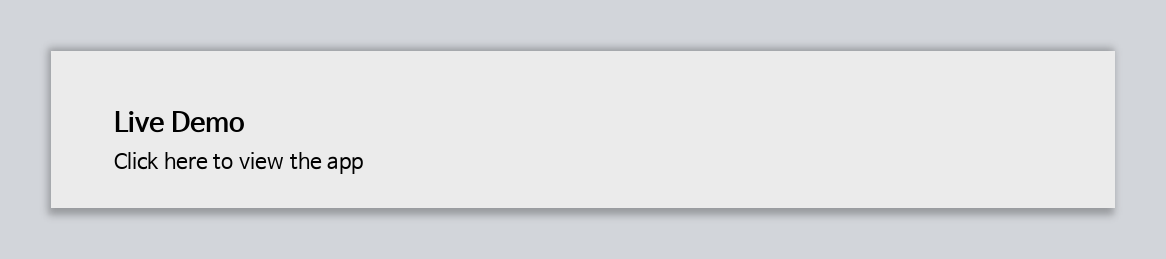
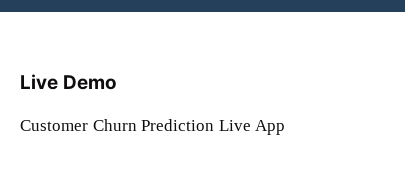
[114,152,364,174] Click here to view the app -> [20,119,286,135] Customer Churn Prediction Live App

